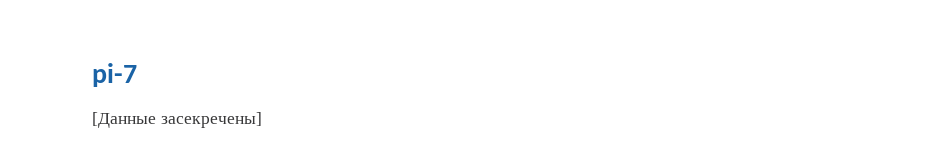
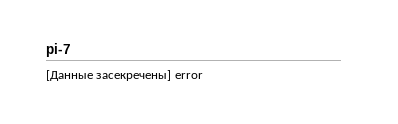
(262, 120) none -> [174,73,203,79] error

